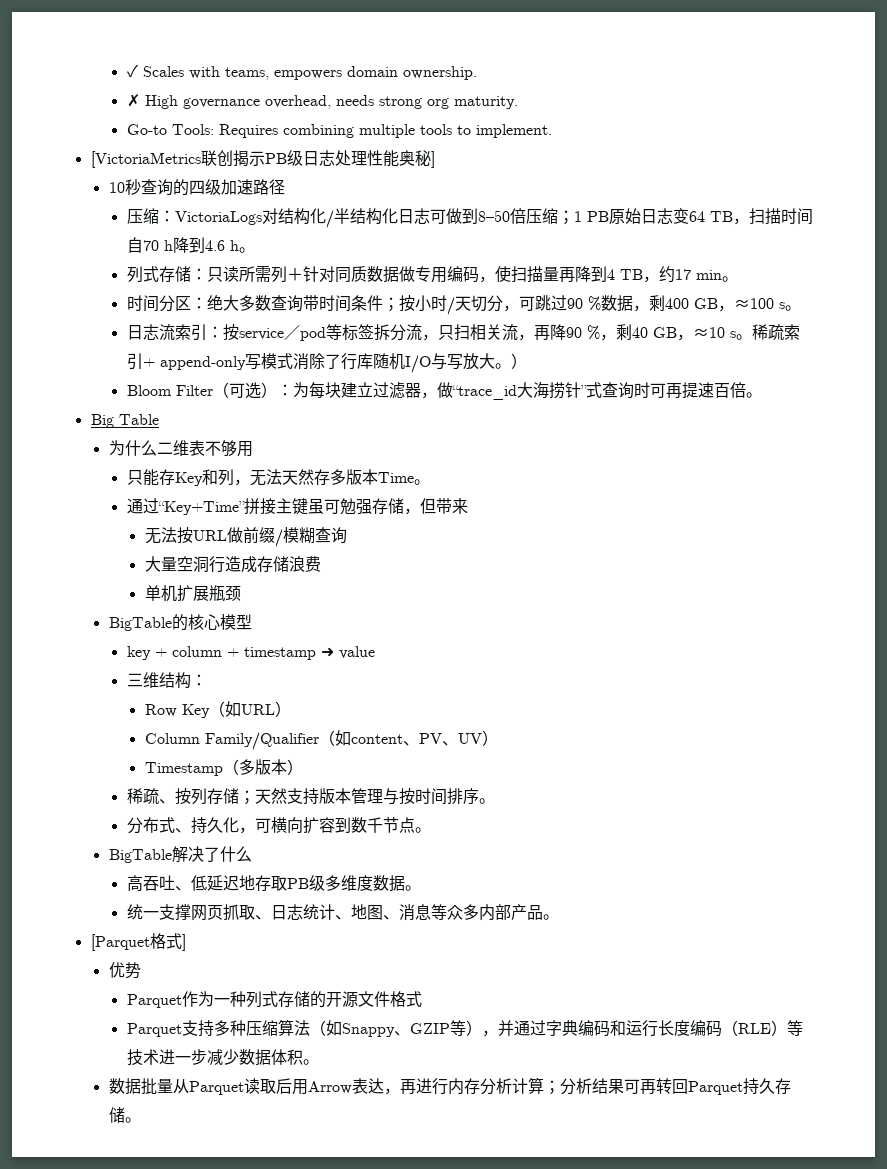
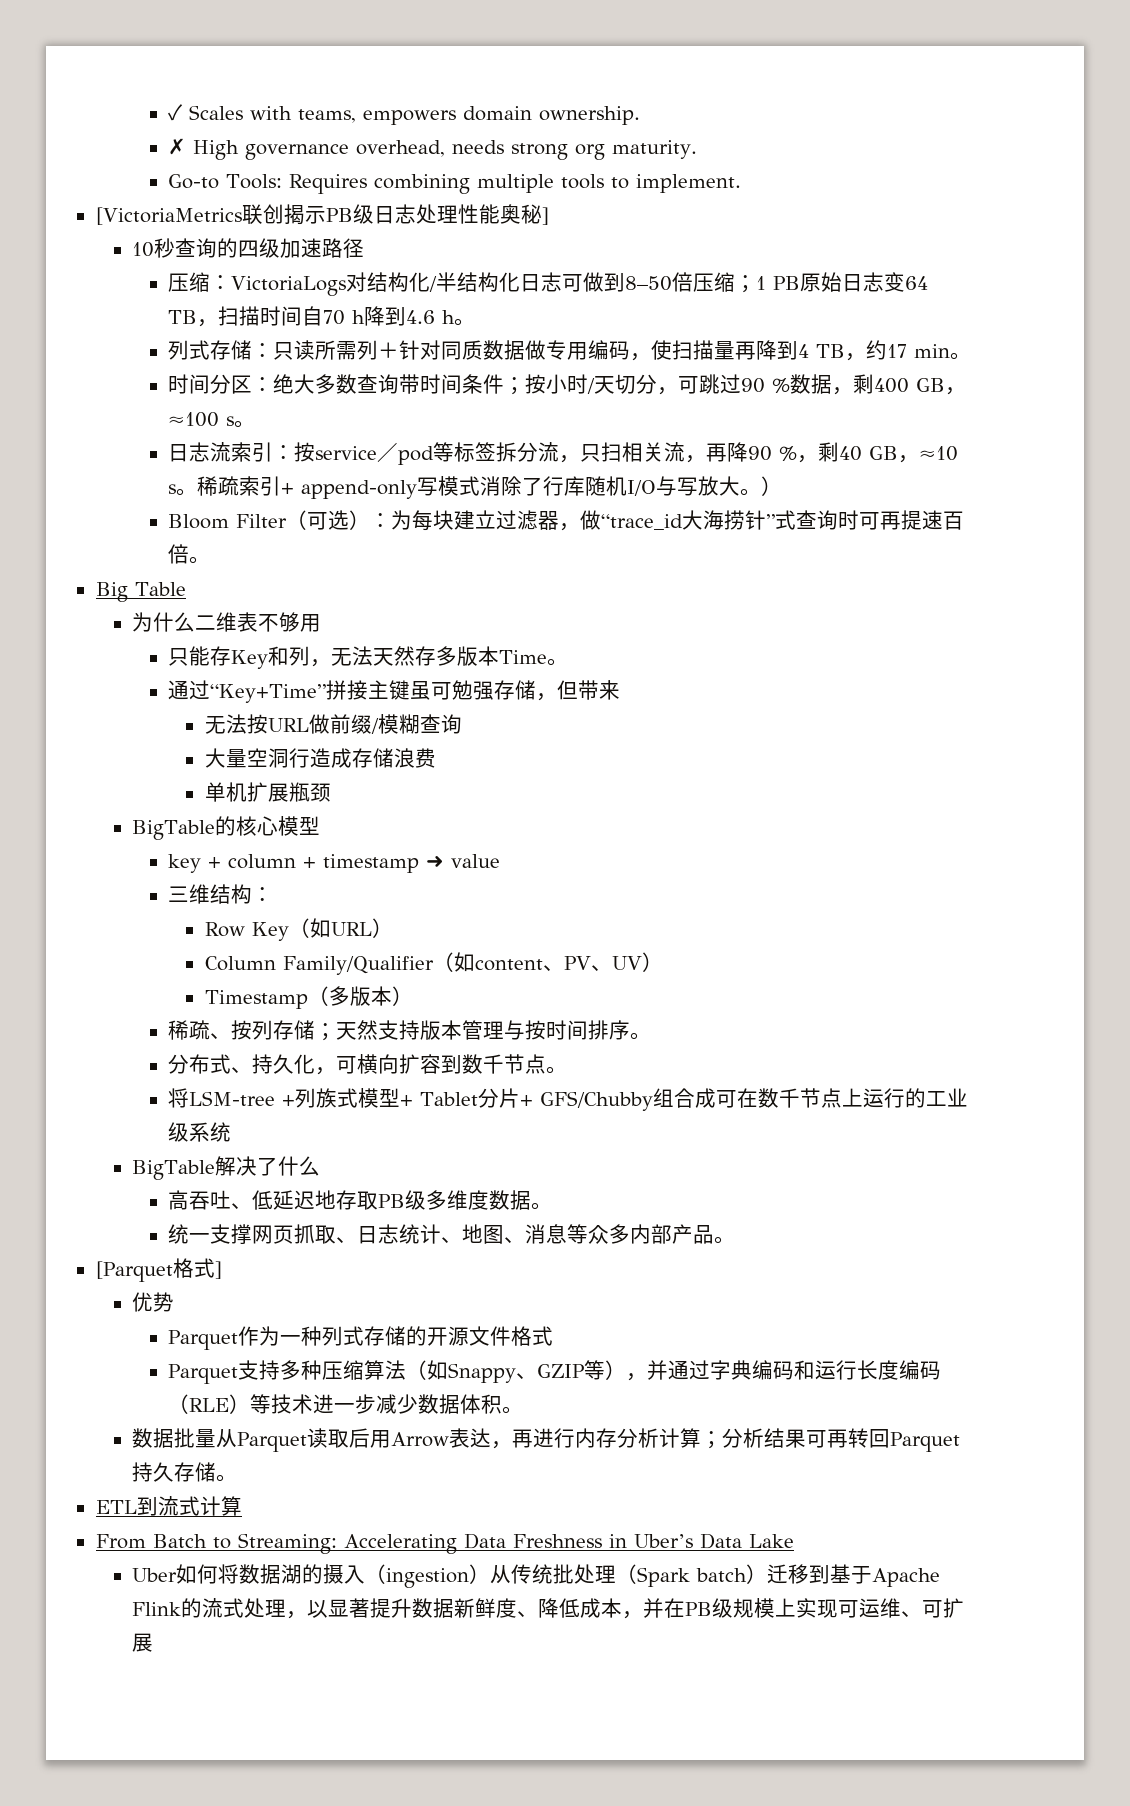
(431, 830) none -> [168,1088,969,1111] [168,1122,232,1142] // 将LSM-tree +列族式模型+ Tablet分片+ GFS/Chubby组合成可在数千节点上运行的工业级系统
(141, 1120) none -> [95,1496,242,1516] [95,1533,794,1554] [131,1564,940,1588] [131,1598,964,1619] [131,1633,153,1652] // ETL到流式计算 // From Batch to Streaming: Accelerating Data Freshness in Uber’s Data Lake // Uber如何将数据湖的摄入（ingestion）从传统批处理（Spark batch）迁移到基于Apache Flink的流式处理，以显著提升数据新鲜度、降低成本，并在PB级规模上实现可运维、可扩展

